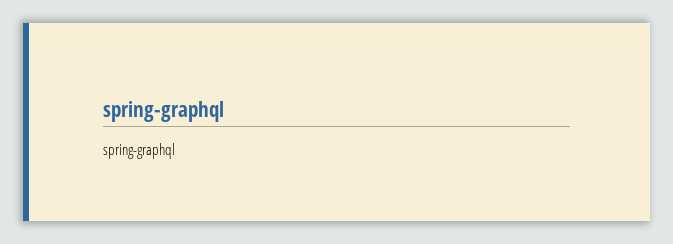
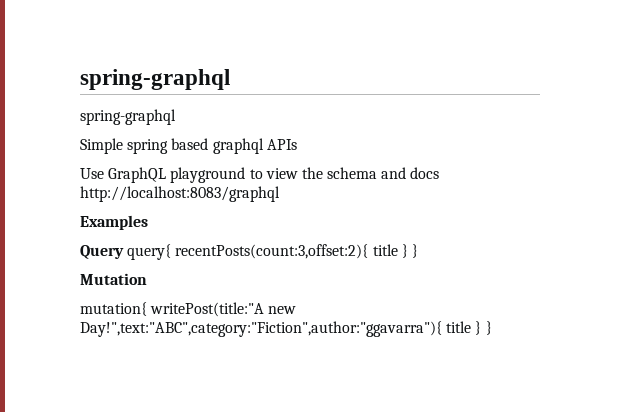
(175, 151) none -> [80,138,297,154] [80,167,440,183] [80,186,280,202] [80,215,148,230] [80,244,418,260] [80,273,147,285] [80,302,297,317] [80,321,492,337] // Simple spring based graphql APIs // Use GraphQL playground to view the schema and docs http://localhost:8083/graphql // Examples // Query query{ recentPosts(count:3,offset:2){ title } } // Mutation // mutation{ writePost(title:"A new Day!",text:"ABC",category:"Fiction",author:"ggavarra"){ title } }

